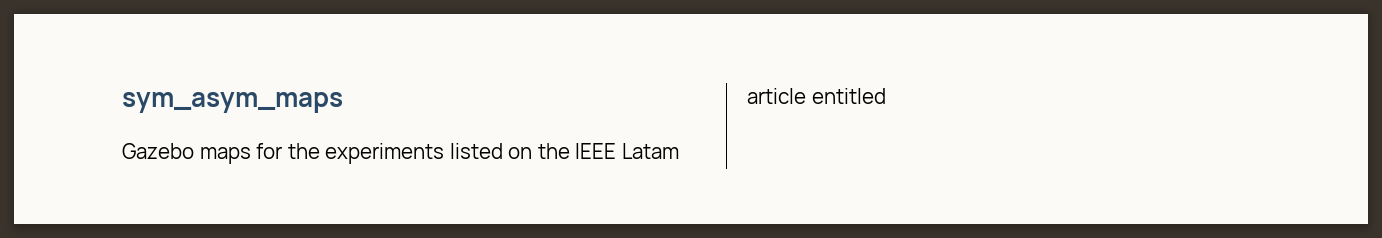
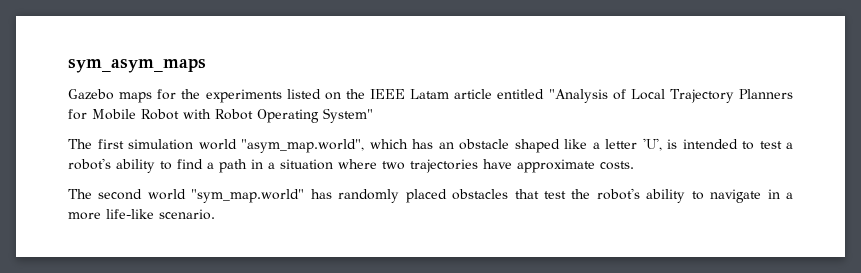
(886, 96) none -> [548,89,793,103] [68,108,373,123] [68,138,793,153] [68,158,634,173] [68,188,793,203] [68,209,215,220] "Analysis of Local Trajectory Planners for Mobile Robot with Robot Operating System" // The first simulation world "asym_map.world", which has an obstacle shaped like a letter 'U', is intended to test a robot's ability to find a path in a situation where two trajectories have approximate costs. // The second world "sym_map.world" has randomly placed obstacles that test the robot's ability to navigate in a more life-like scenario.

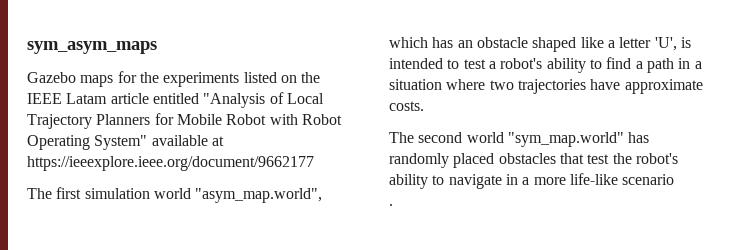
(373, 115) none -> [151,135,224,146] [27,156,314,171] available at https://ieeexplore.ieee.org/document/9662177
[159,209,215,220] scenario. -> [622,174,675,185] [389,204,393,206] scenario // .

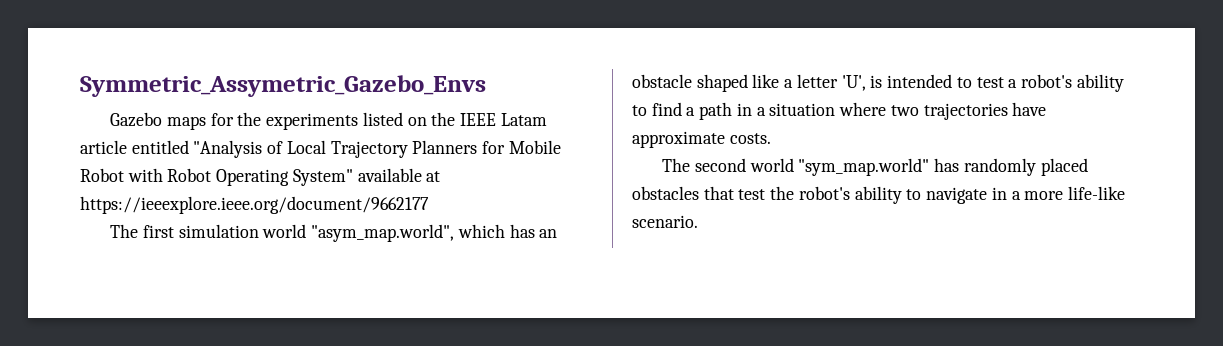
[27,41,157,54] sym_asym_maps -> [80,75,486,97] Symmetric_Assymetric_Gazebo_Envs
[622,174,675,185] [389,204,393,206] scenario // . -> [632,215,698,228] scenario.

